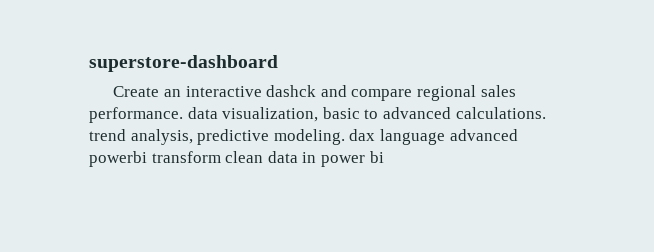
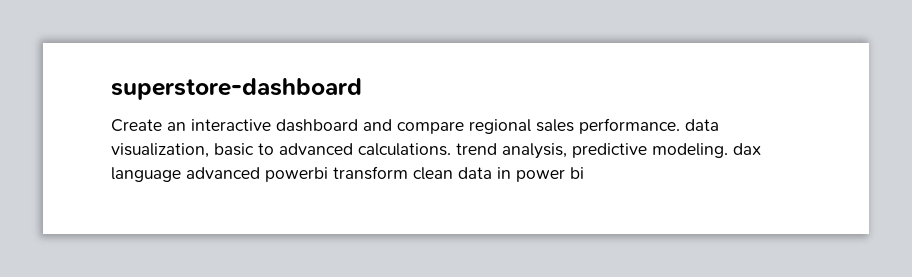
[266,85,317,97] dashck -> [276,119,358,132] dashboard

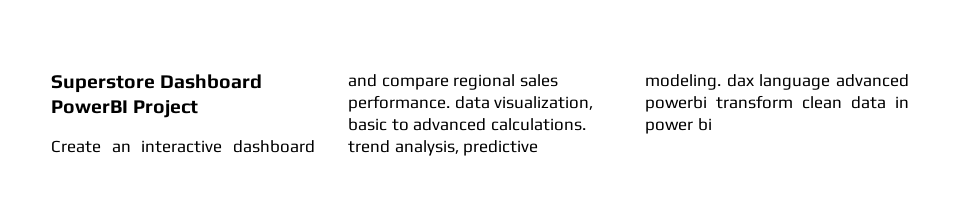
[111,78,362,100] superstore-dashboard -> [51,74,263,93] [51,100,199,118] Superstore Dashboard PowerBI Project

